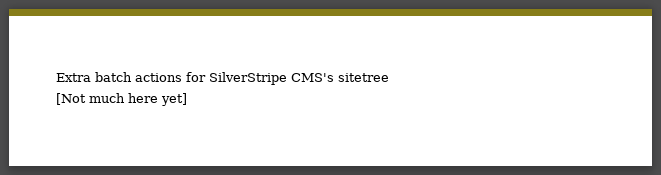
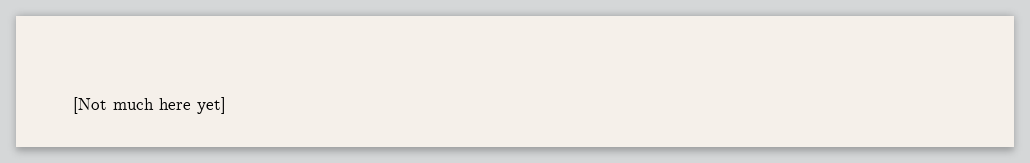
[56,72,389,85] Extra batch actions for SilverStripe CMS's sitetree // -> (73, 105) none

